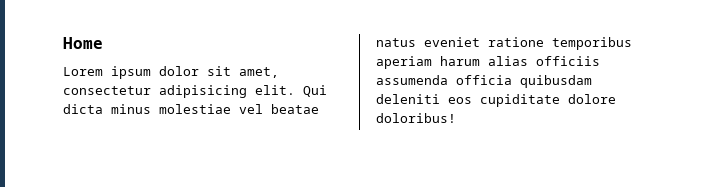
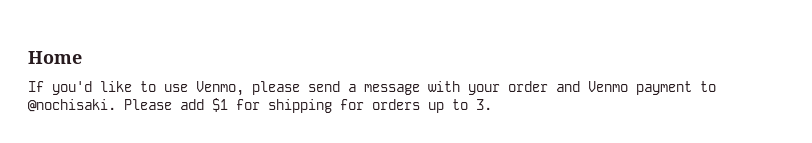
[63,66,279,79] [63,85,327,98] [63,104,319,114] [376,37,632,50] [376,56,600,69] [376,75,592,88] [376,94,616,107] [376,113,456,123] Lorem ipsum dolor sit amet, consectetur adipisicing elit. Qui dicta minus molestiae vel beatae natus eveniet ratione temporibus aperiam harum alias officiis assumenda officia quibusdam deleniti eos cupiditate dolore doloribus! -> [28,81,716,96] [28,98,492,113] If you'd like to use Venmo, please send a message with your order and Venmo payment to @nochisaki. Please add $1 for shipping for orders up to 3.

